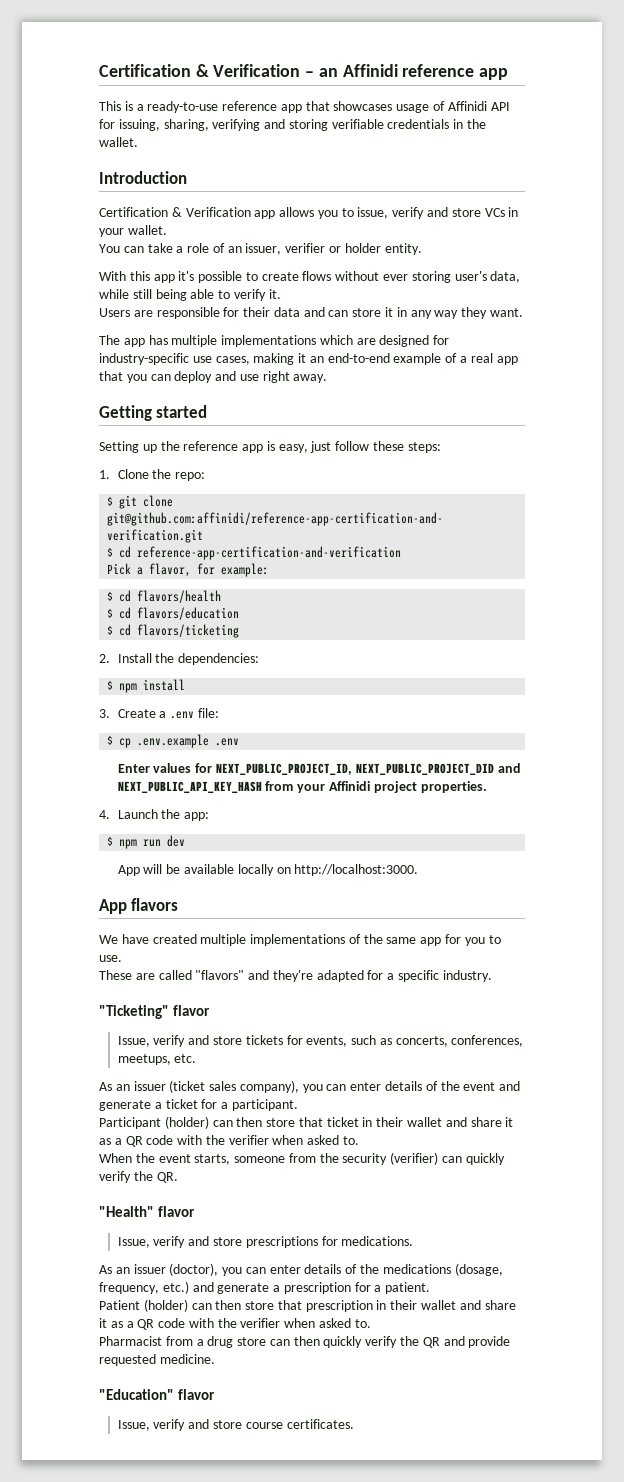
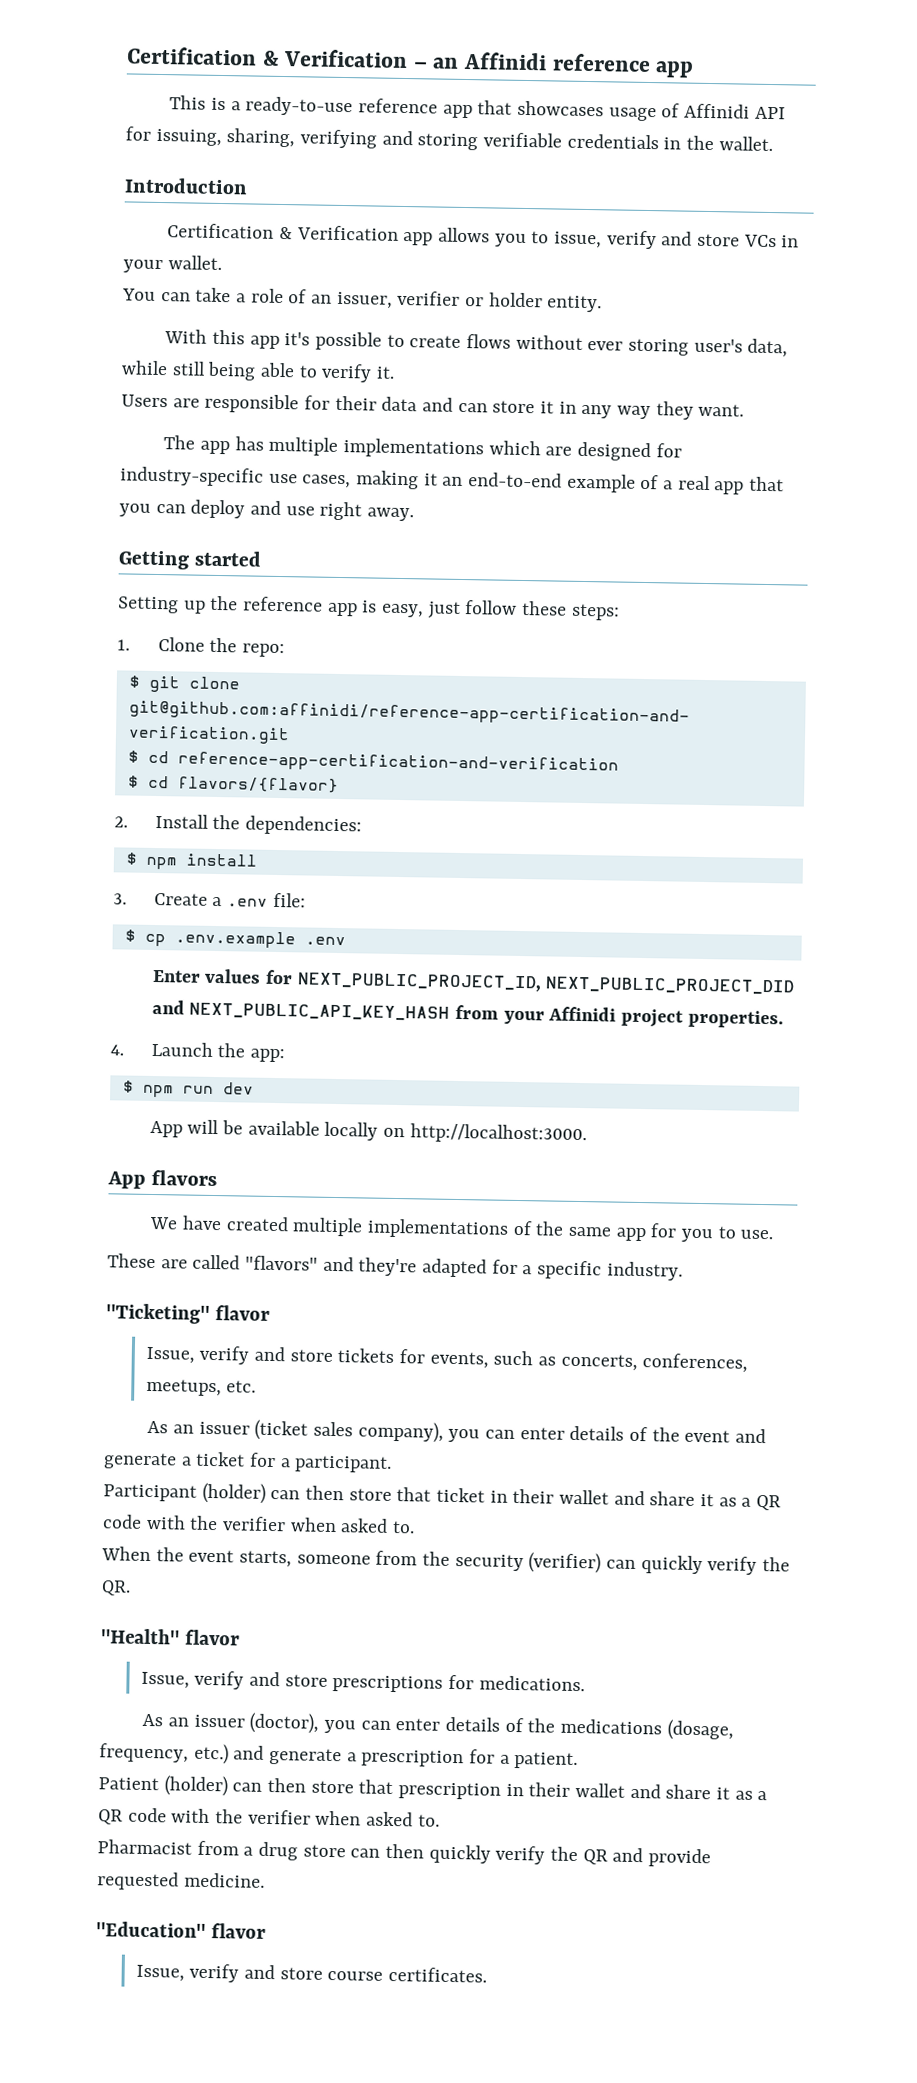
[107,563,270,577] [107,590,222,603] [107,607,240,620] [107,624,240,638] Pick a flavor, for example: // $ cd flavors/health // $ cd flavors/education // $ cd flavors/ticketing -> [127,775,339,793] $ cd flavors/{flavor}

